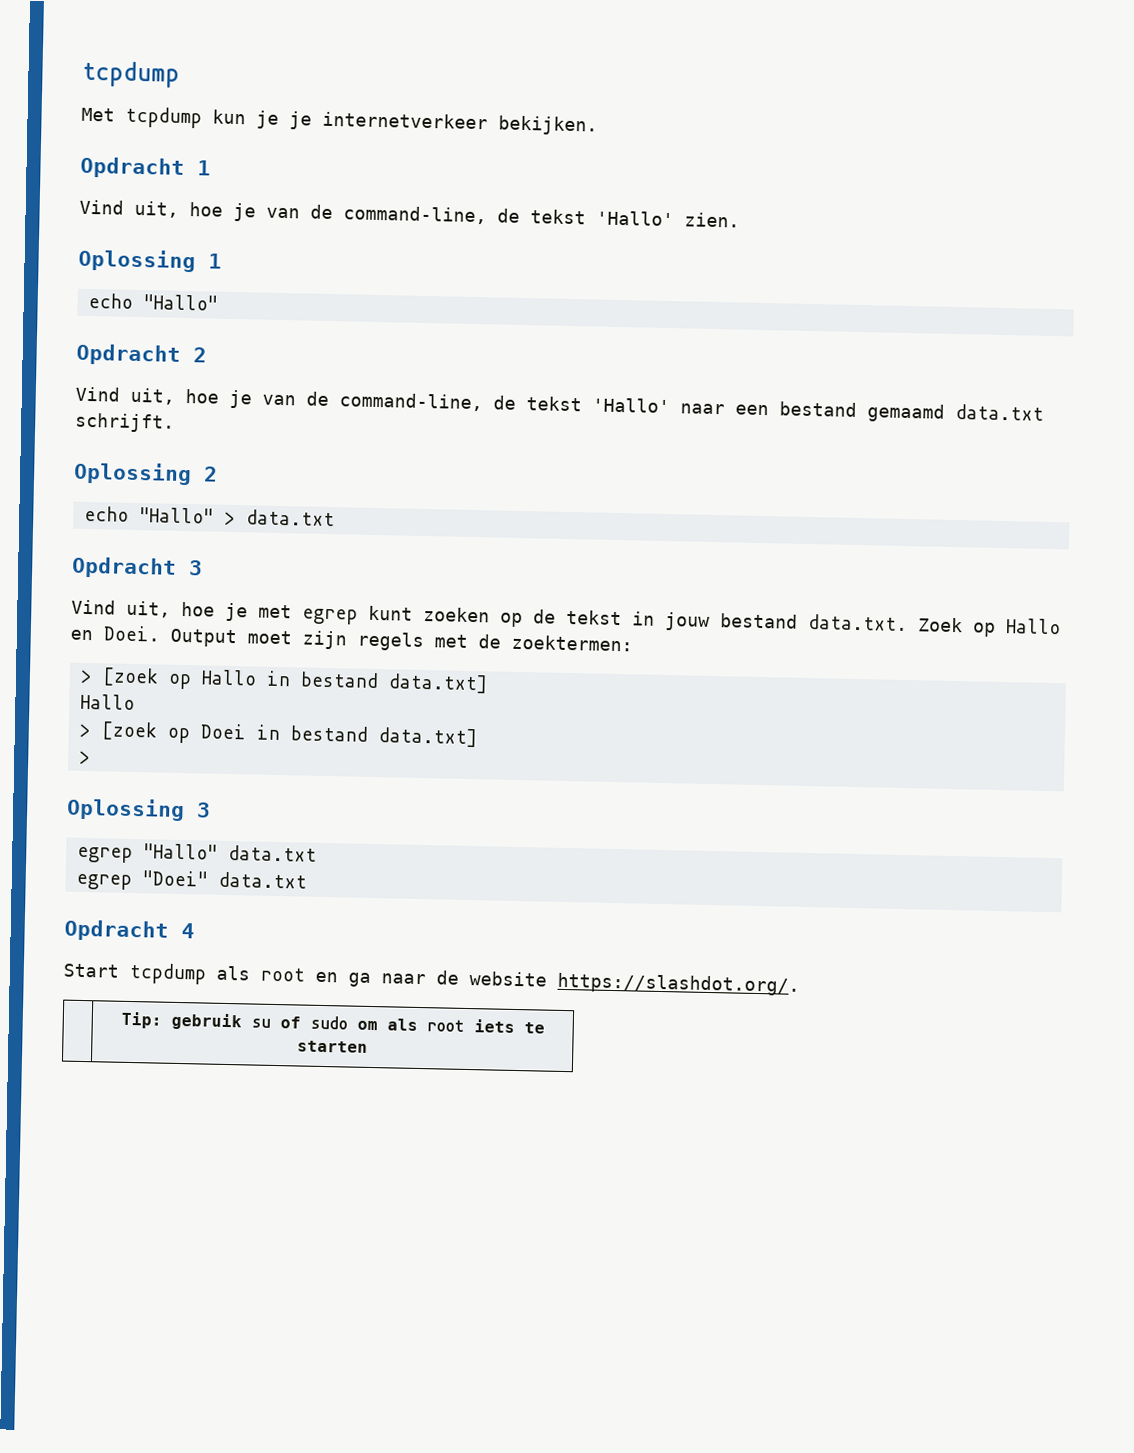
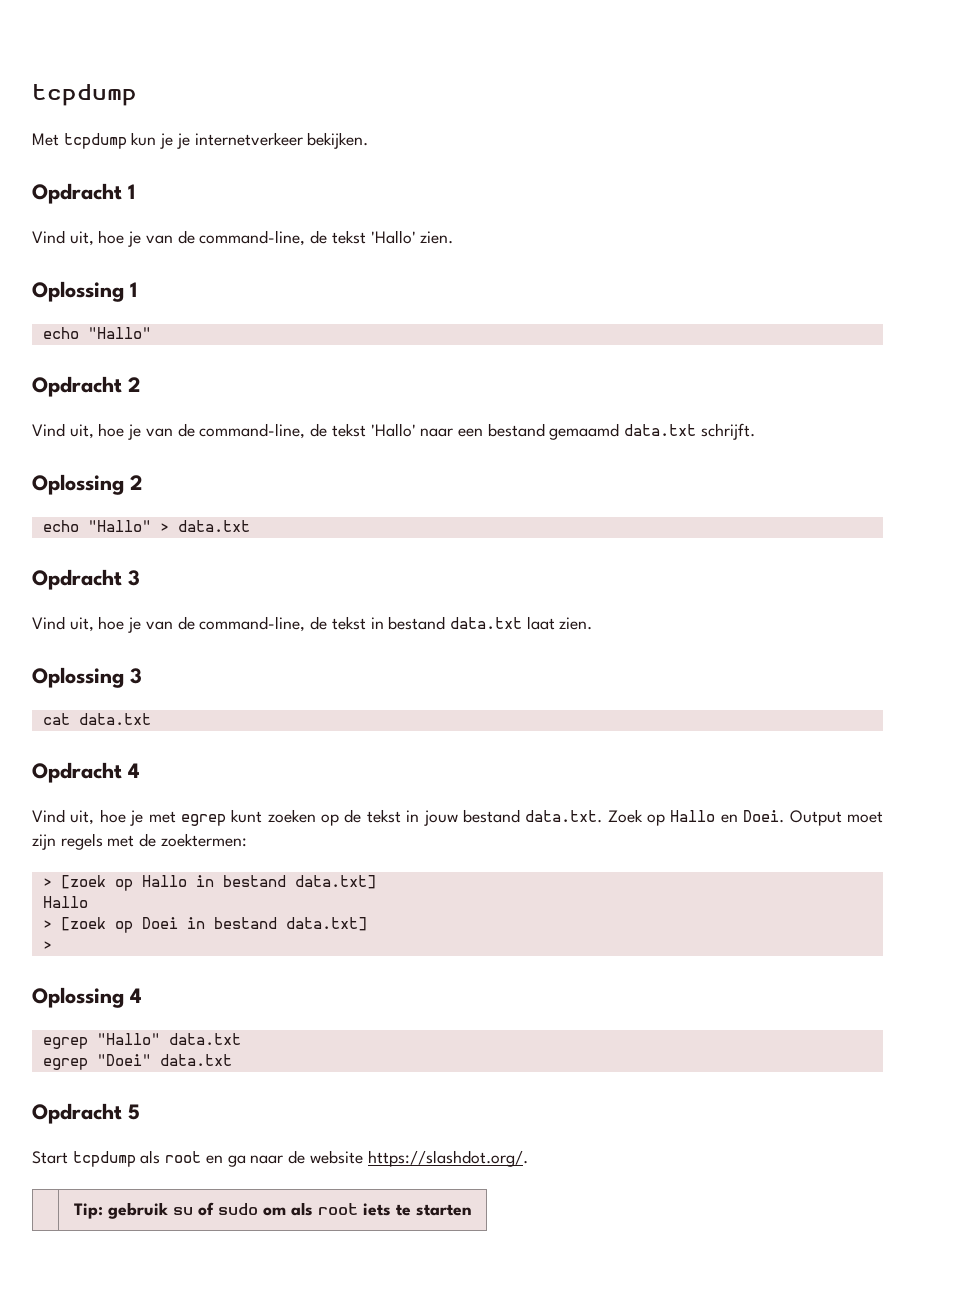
(203, 568) none -> [32,616,593,633] [32,667,142,688] [42,713,151,725] [32,762,140,783] // Vind uit, hoe je van de command-line, de tekst in bestand data.txt laat zien. // Oplossing 3 // cat data.txt // Opdracht 4
[197,802,211,818] 3 -> [130,988,142,1003] 4
[181,923,195,939] 4 -> [128,1104,140,1120] 5

